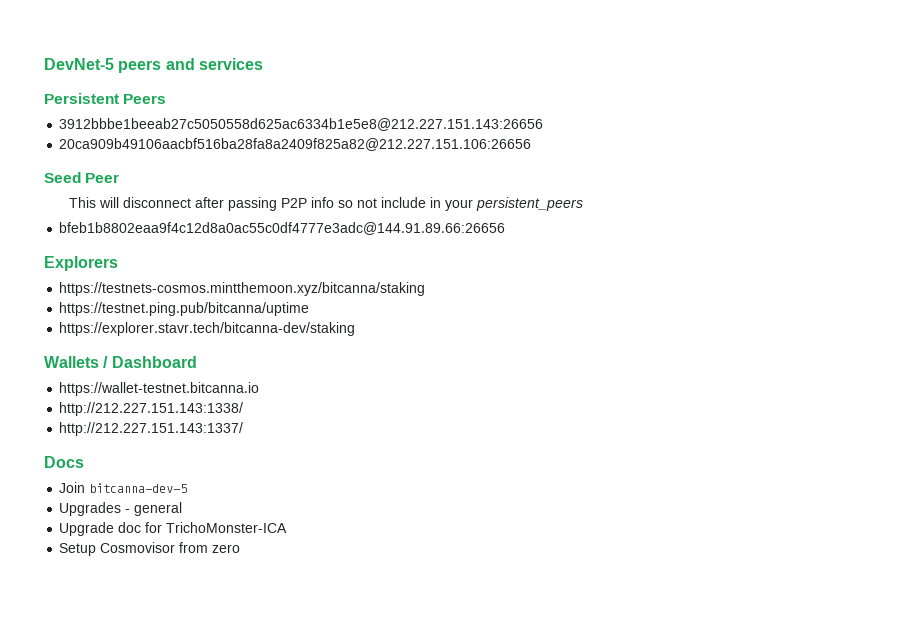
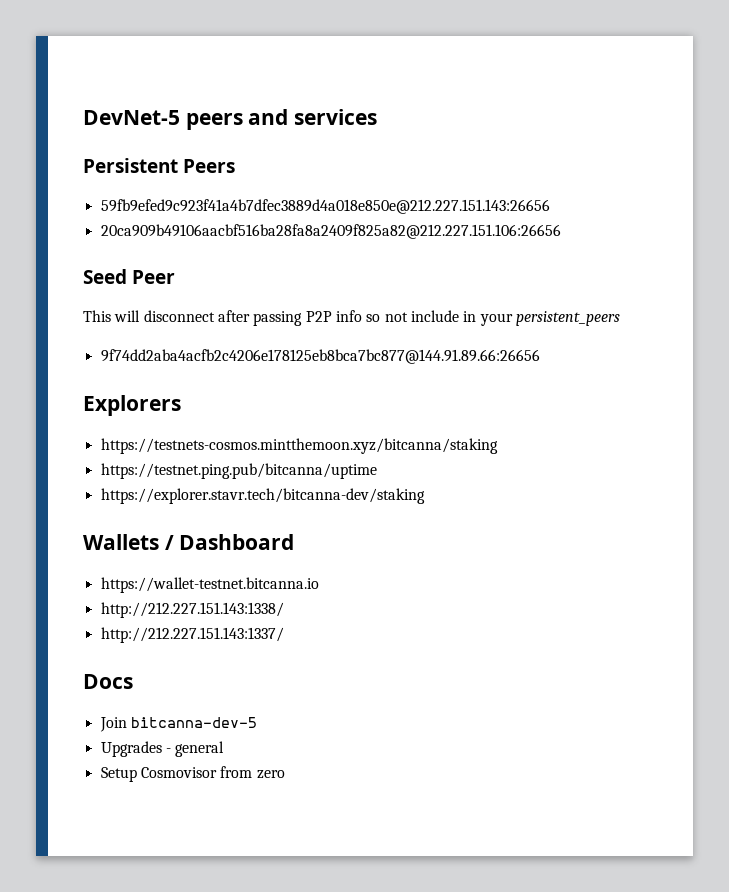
[59,118,544,131] 3912bbbe1beeab27c5050558d625ac6334b1e5e8@212.227.151.143:26656 -> [100,199,550,214] 59fb9efed9c923f41a4b7dfec3889d4a018e850e@212.227.151.143:26656
[59,222,506,235] bfeb1b8802eaa9f4c12d8a0ac55c0df4777e3adc@144.91.89.66:26656 -> [100,349,540,364] 9f74dd2aba4acfb2c4206e178125eb8bca7bc877@144.91.89.66:26656
[59,522,288,536] // Upgrade doc for TrichoMonster-ICA -> (225, 749) none

